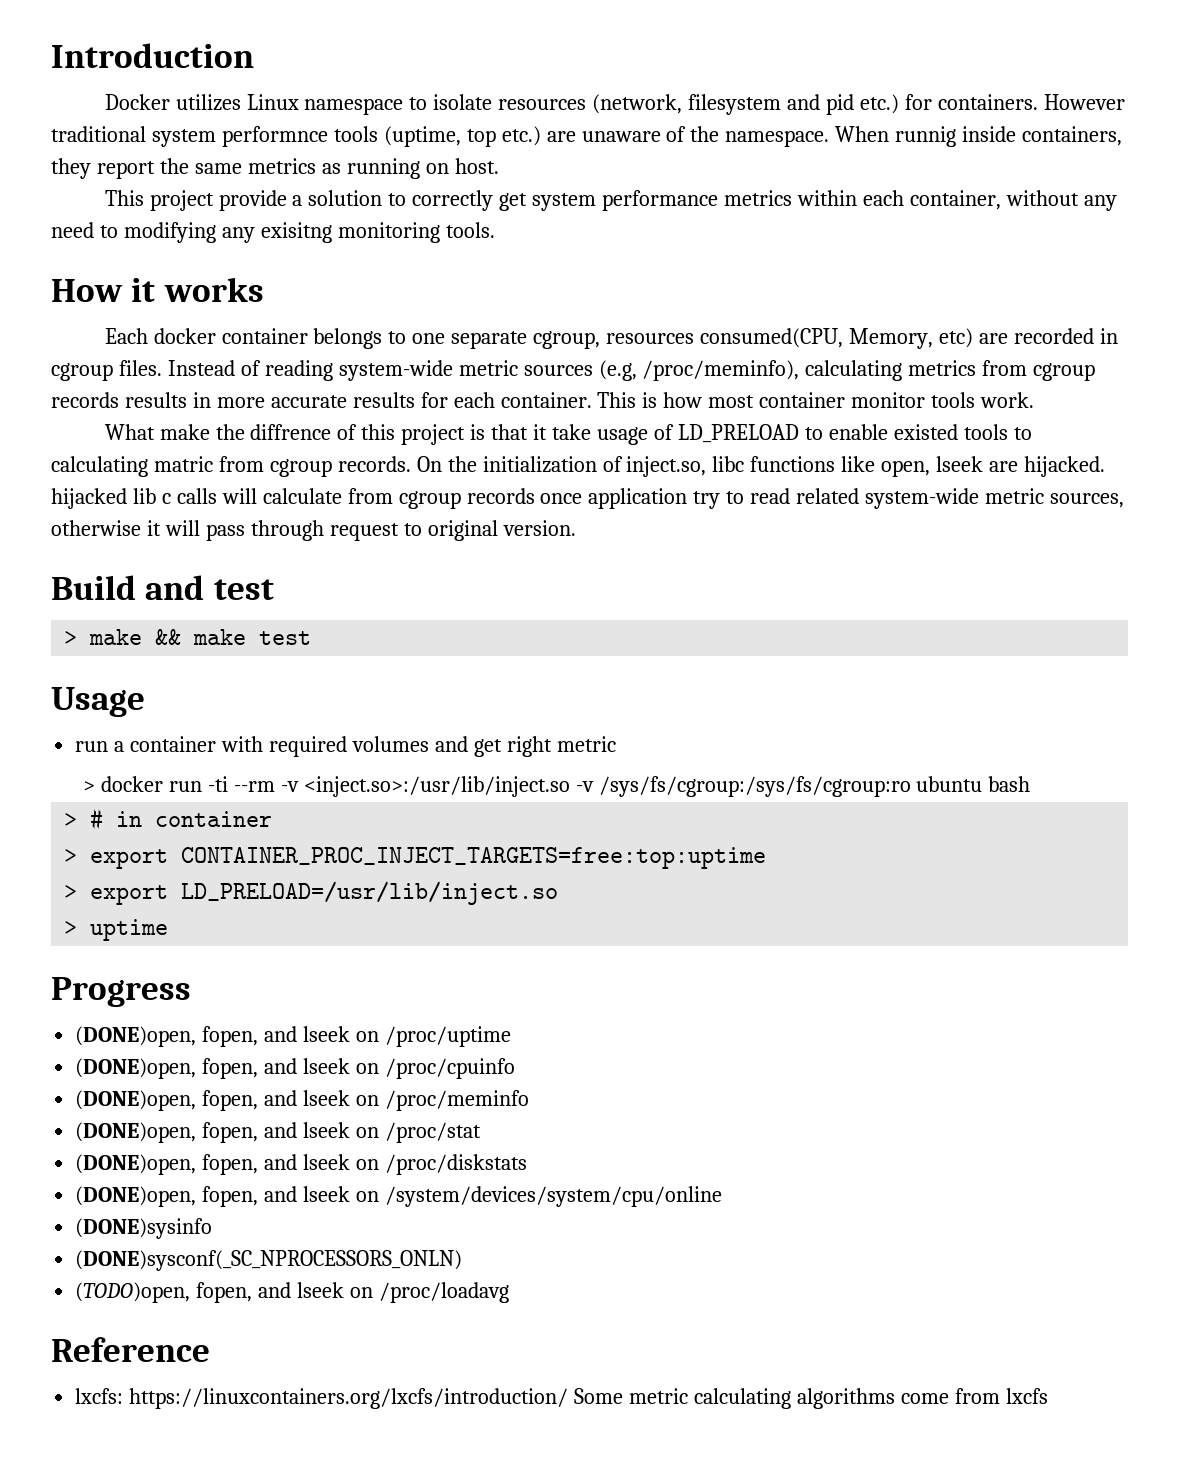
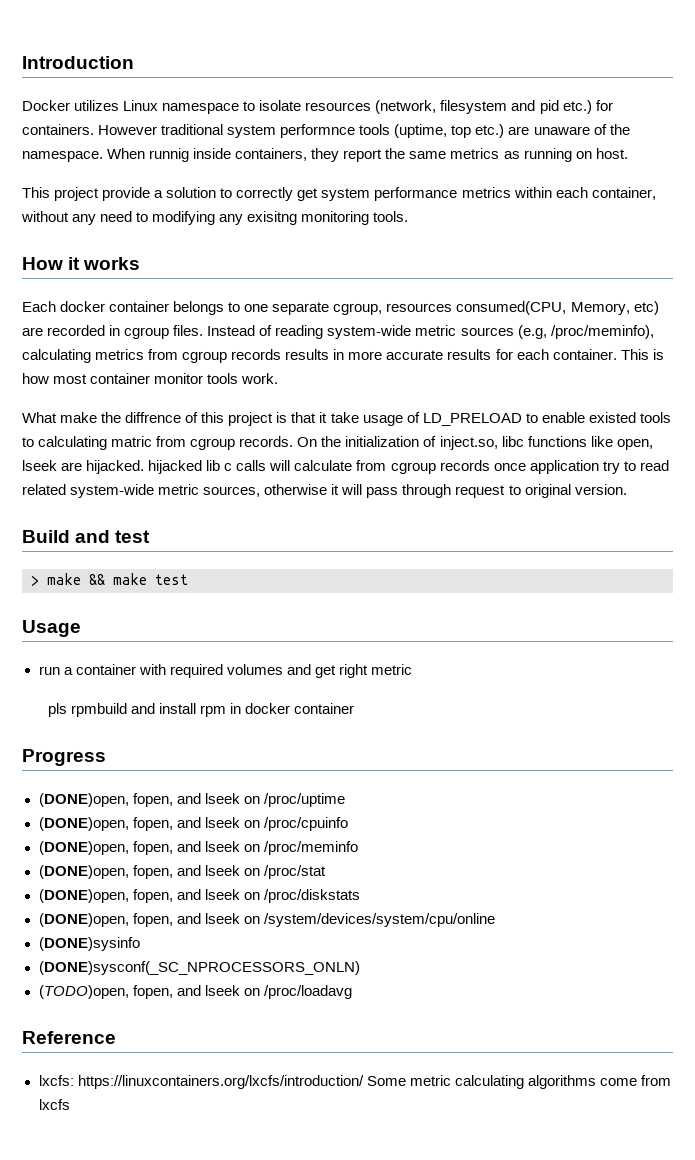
[83,776,1031,797] [64,808,273,830] [64,847,767,869] [64,881,559,905] [64,919,169,941] > docker run -ti --rm -v <inject.so>:/usr/lib/inject.so -v /sys/fs/cgroup:/sys/fs/cgroup:ro ubuntu bash // > # in container // > export CONTAINER_PROC_INJECT_TARGETS=free:top:uptime // > export LD_PRELOAD=/usr/lib/inject.so // > uptime -> [47,703,355,717] pls rpmbuild and install rpm in docker container

